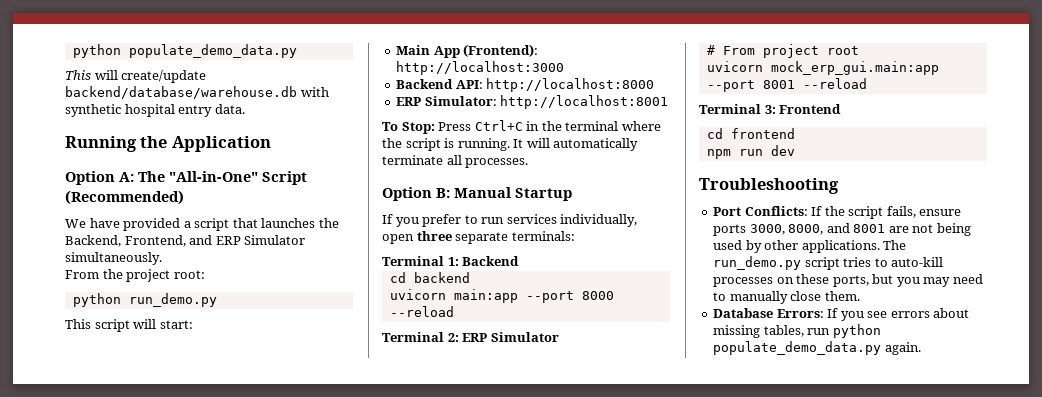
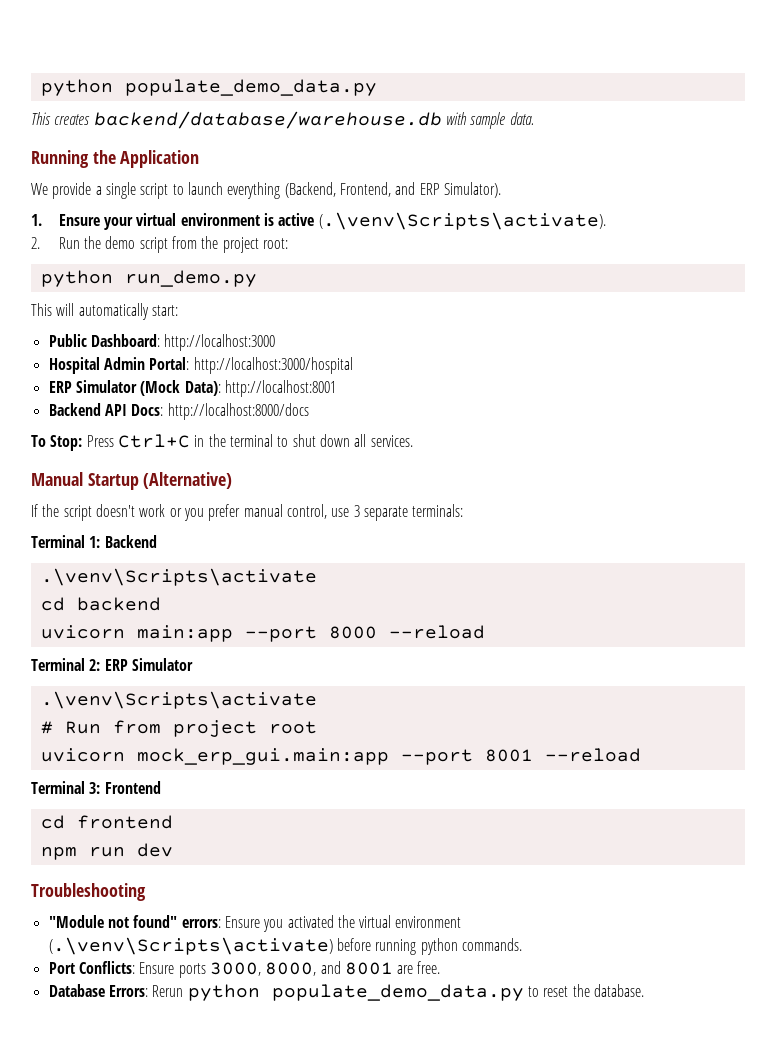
[94,70,207,83] [65,86,329,99] [65,104,245,117] [65,136,271,152] [65,171,307,185] [65,190,184,205] [65,218,339,231] [65,235,306,247] [65,252,162,265] [65,270,99,279] will create/update backend/database/warehouse.db with synthetic hospital entry data. // Running the Application // Option A: The "All-in-One" Script (Recommended) // We have provided a script that launches the Backend, Frontend, and ERP Simulator simultaneously. // From -> [54,111,534,129] [31,150,200,168] [31,182,501,199] [31,212,606,230] [31,236,198,253] creates backend/database/warehouse.db with sample data. // Running the Application // We provide a single script to launch everything (Backend, Frontend, and ERP Simulator). // 1. Ensure your virtual environment is active (.\venv\Scripts\activate). // 2. Run the demo script from
[94,319,157,332] script will -> [56,303,149,320] will automatically
[396,44,539,58] [396,61,565,75] [396,78,655,92] [396,95,669,109] Main App (Frontend): http://localhost:3000 // Backend API: http://localhost:8000 // ERP Simulator: http://localhost:8001 -> [48,334,276,351] [48,357,353,374] [48,380,336,397] [48,403,309,420] Public Dashboard: http://localhost:3000 // Hospital Admin Portal: http://localhost:3000/hospital // ERP Simulator (Mock Data): http://localhost:8001 // Backend API Docs: http://localhost:8000/docs
[621,121,661,131] [382,138,639,151] [382,155,529,168] [382,187,572,201] [382,214,638,227] [382,231,452,244] where the script is running. It will automatically terminate all processes. // Option B: Manual Startup // If you prefer to run services individually, open three -> [277,434,413,447] [31,472,233,490] [31,504,360,521] to shut down all services. // Manual Startup (Alternative) // If the script doesn't work or you prefer manual control, use 3
(520, 261) none -> [40,568,317,586] // .\venv\Scripts\activate
(559, 337) none -> [40,691,317,709] // .\venv\Scripts\activate
[722,46,755,55] From -> [64,720,161,734] Run from
[713,206,962,219] Port Conflicts: If the script fails, ensure -> [48,915,462,932] [48,937,522,955] [48,961,175,974] "Module not found" errors: Ensure you activated the virtual environment (.\venv\Scripts\activate) before running python commands. // Port Conflicts: Ensure
[912,223,971,236] [713,240,907,253] [713,256,944,270] [713,274,983,287] [713,291,860,304] [713,308,970,321] [713,324,881,338] [713,341,921,355] not being used by other applications. The run_demo.py script tries to auto-kill processes on these ports, but you may need to manually close them. // Database Errors: If you see errors about missing tables, run python populate_demo_data.py again. -> [417,961,441,974] [48,984,644,1001] free. // Database Errors: Rerun python populate_demo_data.py to reset the database.

